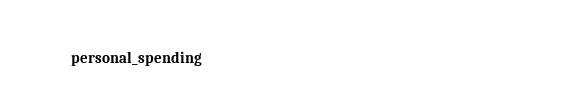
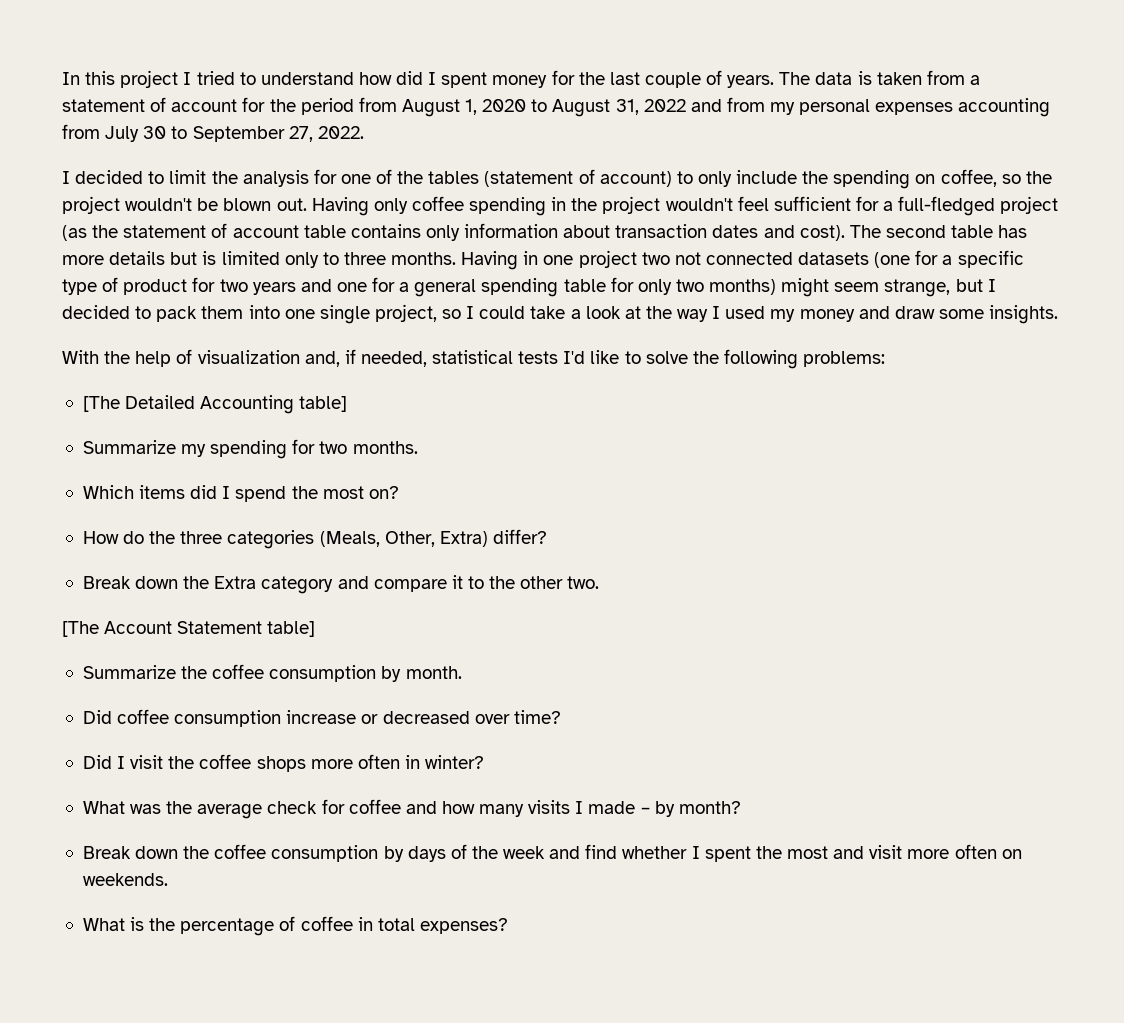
[71,51,202,66] personal_spending -> [62,70,980,88] [62,97,1051,117] [62,124,364,142] [62,169,1052,189] [62,196,1059,216] [62,223,1028,241] [62,250,1024,270] [62,277,996,297] [62,304,1059,324] [62,349,886,369] [82,395,348,414] [82,439,418,459] [82,485,399,502] [82,529,547,549] [82,575,600,594] [62,621,316,637] [82,664,462,682] [82,709,561,727] [82,754,485,772] [82,799,741,819] [82,844,1022,862] [82,873,168,886] [82,916,508,936] In this project I tried to understand how did I spent money for the last couple of years. The data is taken from a statement of account for the period from August 1, 2020 to August 31, 2022 and from my personal expenses accounting from July 30 to September 27, 2022. // I decided to limit the analysis for one of the tables (statement of account) to only include the spending on coffee, so the project wouldn't be blown out. Having only coffee spending in the project wouldn't feel sufficient for a full-fledged project (as the statement of account table contains only information about transaction dates and cost). The second table has more details but is limited only to three months. Having in one project two not connected datasets (one for a specific type of product for two years and one for a general spending table for only two months) might seem strange, but I decided to pack them into one single project, so I could take a look at the way I used my money and draw some insights. // With the help of visualization and, if needed, statistical tests I'd like to solve the following problems: // [The Detailed Accounting table] // Summarize my spending for two months. // Which items did I spend the most on? // How do the three categories (Meals, Other, Extra) differ? // Break down the Extra category and compare it to the other two. // [The Account Statement table] // Summarize the coffee consumption by month. // Did coffee consumption increase or decreased over time? // Did I visit the coffee shops more often in winter? // What was the average check for coffee and how many visits I made – by month? // Break down the coffee consumption by days of the week and find whether I spent the most and visit more often on weekends. // What is the percentage of coffee in total expenses?

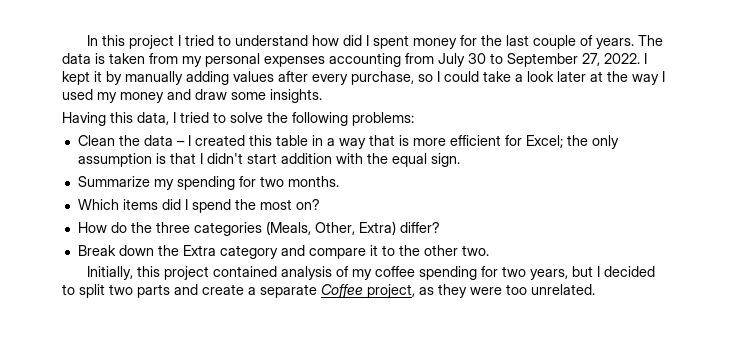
[969,75,980,85] [62,97,765,117] a statement of account for the period from August 1, 2020 to August 31, 2022 and from -> (178, 58) none
[62,169,1052,189] [62,196,1059,216] [62,223,1028,241] [62,250,1024,270] [62,277,996,297] [62,304,437,324] // I decided to limit the analysis for one of the tables (statement of account) to only include the spending on coffee, so the project wouldn't be blown out. Having only coffee spending in the project wouldn't feel sufficient for a full-fledged project (as the statement of account table contains only information about transaction dates and cost). The second table has more details but is limited only to three months. Having in one project two not connected datasets (one for a specific type of product for two years and one for a general spending table for only two months) might seem strange, but I decided to pack them into one single project, -> [644,53,647,64] [62,71,414,85] I kept it by manually adding values after every purchase,
(621, 312) none -> [557,71,586,82] later
[62,349,620,367] With the help of visualization and, if needed, statistical tests I'd like -> [62,112,209,126] Having this data, I tried
[82,395,348,414] [The Detailed Accounting table] -> [77,135,619,149] [77,153,460,167] Clean the data – I created this table in a way that is more efficient for Excel; the only assumption is that I didn't start addition with the equal sign.
[62,621,316,637] [82,664,462,682] [82,709,561,727] [82,754,485,772] [82,799,741,819] [82,844,1022,862] [82,873,168,886] [82,916,508,936] [The Account Statement table] // Summarize the coffee consumption by month. // Did coffee consumption increase or decreased over time? // Did I visit the coffee shops more often in winter? // What was the average check for coffee and how many visits I made – by month? // Break down the coffee consumption by days of the week and find whether I spent the most and visit more often on weekends. // What is the percentage of coffee in total expenses? -> [86,266,655,280] [62,284,595,298] Initially, this project contained analysis of my coffee spending for two years, but I decided to split two parts and create a separate Coffee project, as they were too unrelated.

